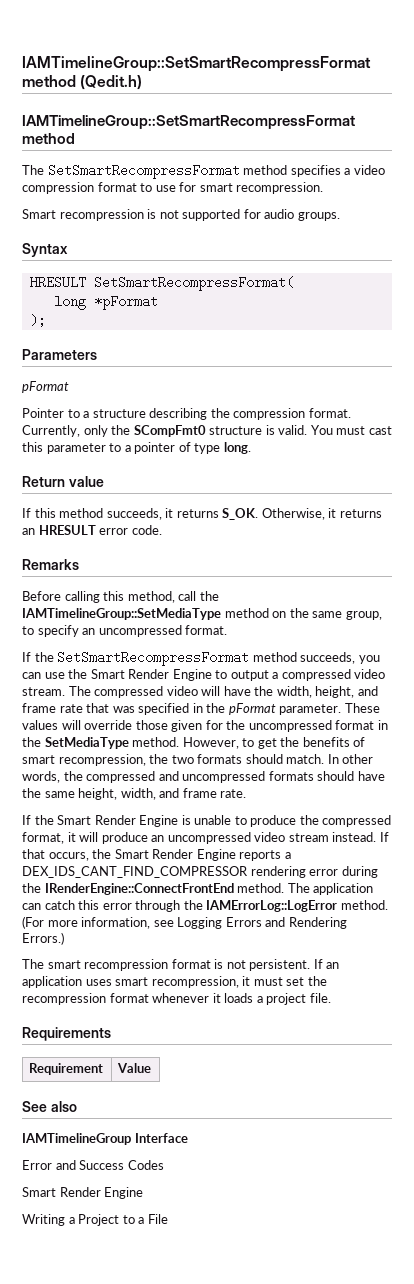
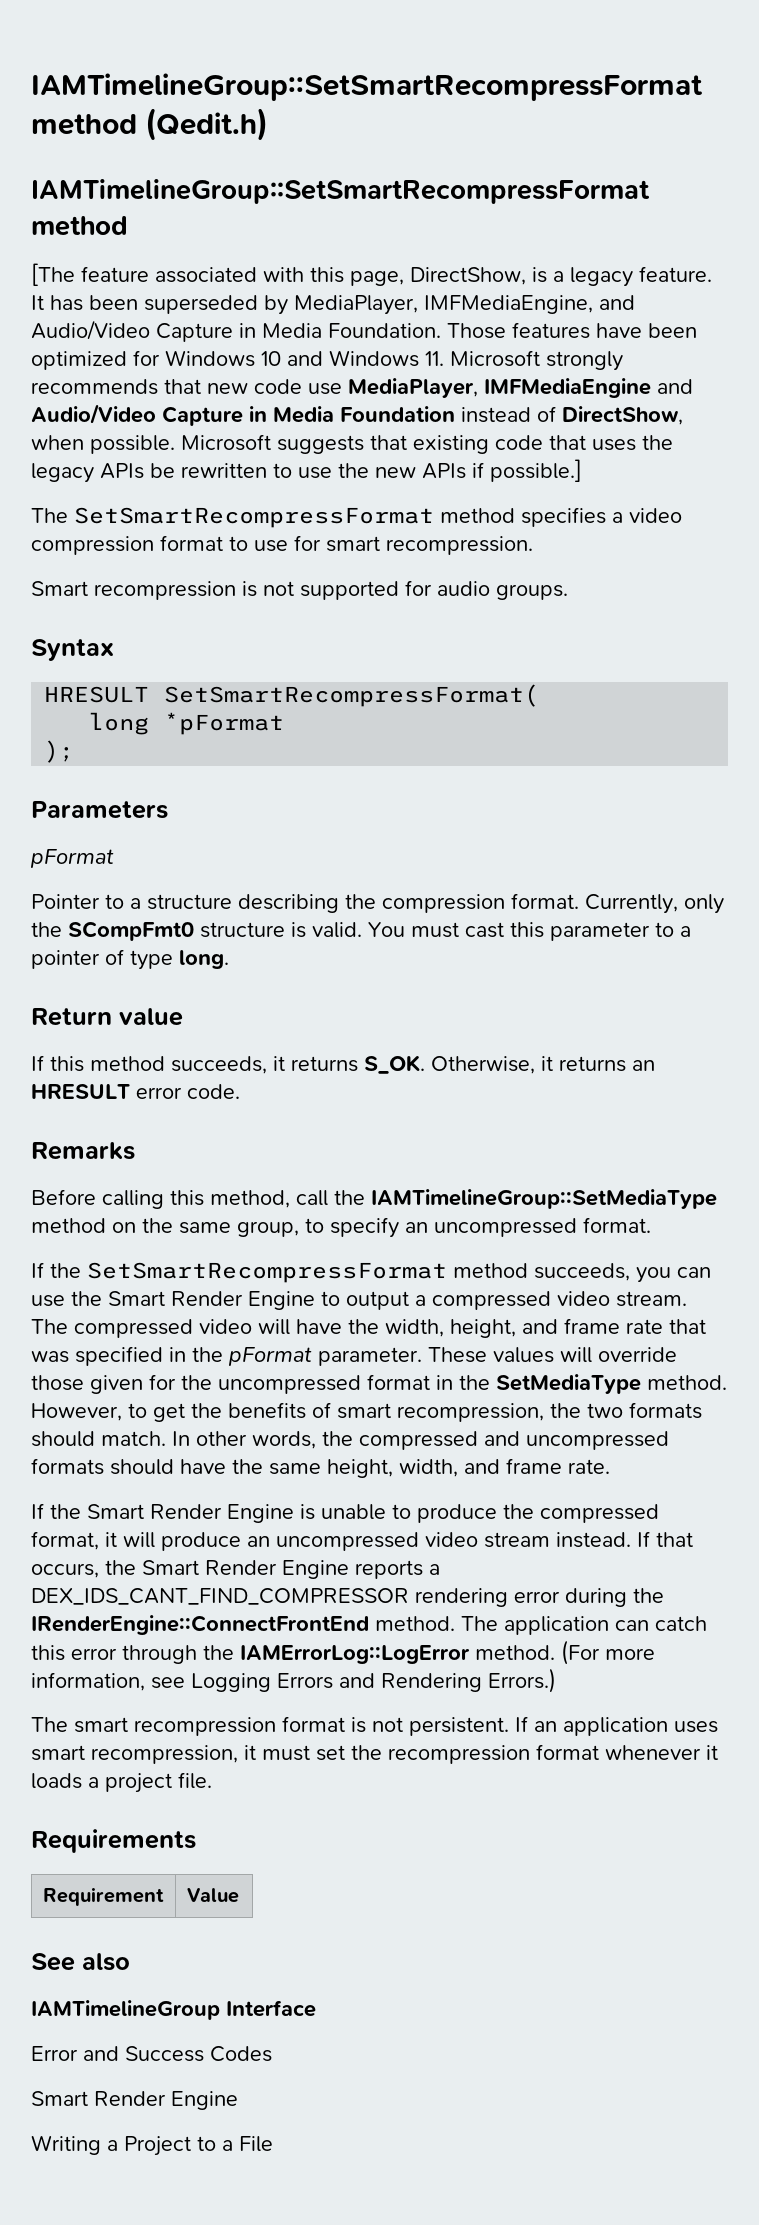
(75, 138) none -> [31,263,712,287] [31,295,635,315] [31,320,697,342] [31,350,623,371] [31,378,693,398] [31,404,683,426] [31,434,673,454] [31,459,582,483] // [The feature associated with this page, DirectShow, is a legacy feature. It has been superseded by MediaPlayer, IMFMediaEngine, and Audio/Video Capture in Media Foundation. Those features have been optimized for Windows 10 and Windows 11. Microsoft strongly recommends that new code use MediaPlayer, IMFMediaEngine and Audio/Video Capture in Media Foundation instead of DirectShow, when possible. Microsoft suggests that existing code that uses the legacy APIs be rewritten to use the new APIs if possible.]

